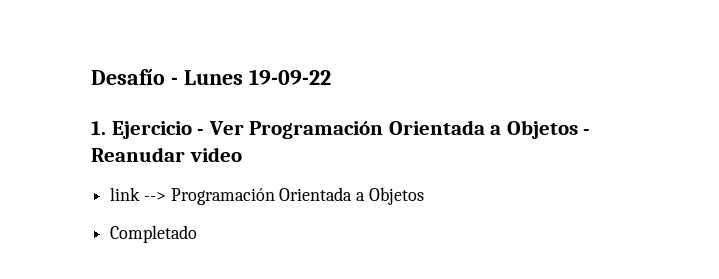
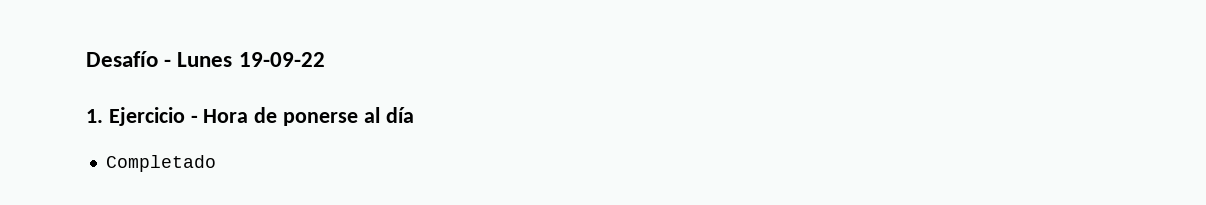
[208,120,591,139] [91,147,242,162] [110,187,424,205] Ver Programación Orientada a Objetos - Reanudar video // link --> Programación Orientada a Objetos -> [203,107,414,126] Hora de ponerse al día

